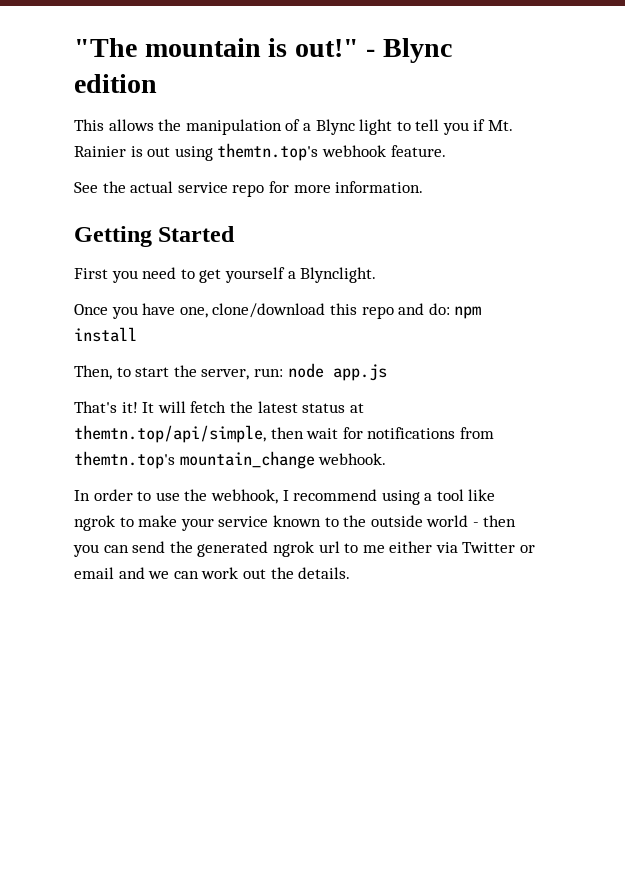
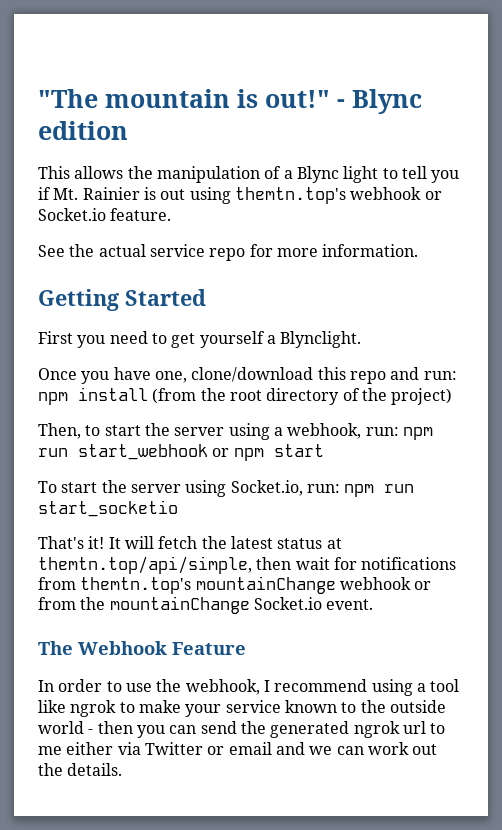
(386, 151) none -> [424,191,442,200] [38,208,106,221] or Socket.io
[428,303,450,315] do: -> [423,371,457,380] run:
[74,363,387,381] // Then, to start the server, run: node app.js -> [152,388,453,405] [38,423,433,440] [38,444,324,461] [38,480,415,497] [38,500,178,517] (from the root directory of the project) // Then, to start the server using a webhook, run: npm run start_webhook or npm start // To start the server using Socket.io, run: npm run start_socketio
[179,451,387,469] mountain_change webhook. -> [195,576,432,594] [38,596,374,614] [38,641,246,655] mountainChange webhook or from the mountainChange Socket.io event. // The Webhook Feature

